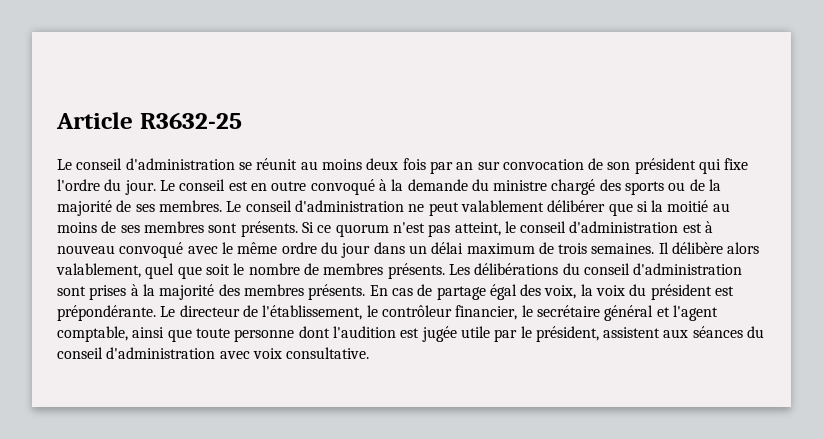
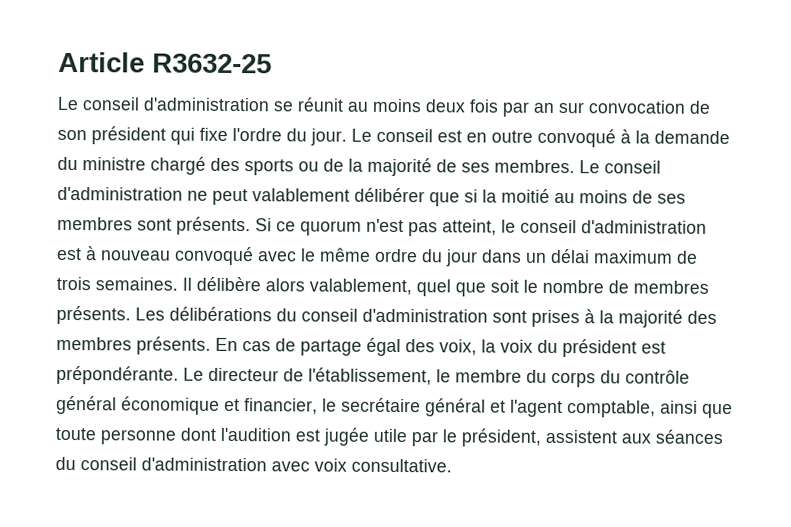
[381,305,452,317] contrôleur -> [455,369,690,388] [56,395,240,415] membre du corps du contrôle général économique et

